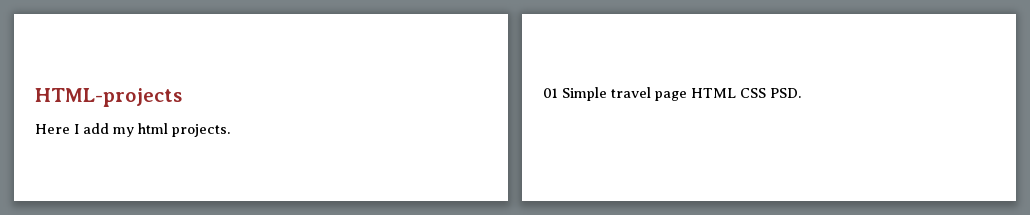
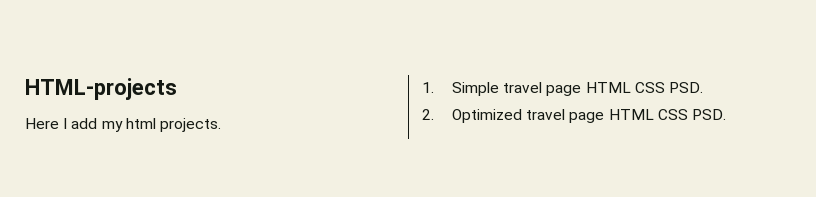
[543,88,558,98] 01 -> [422,82,434,93] 1.
(801, 93) none -> [422,109,726,123] // 2. Optimized travel page HTML CSS PSD.

